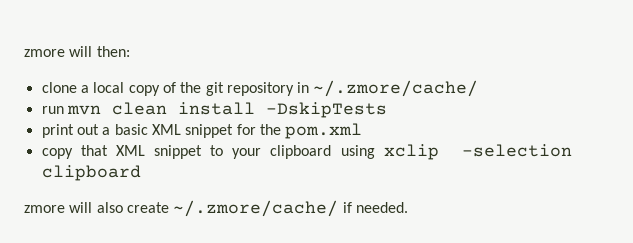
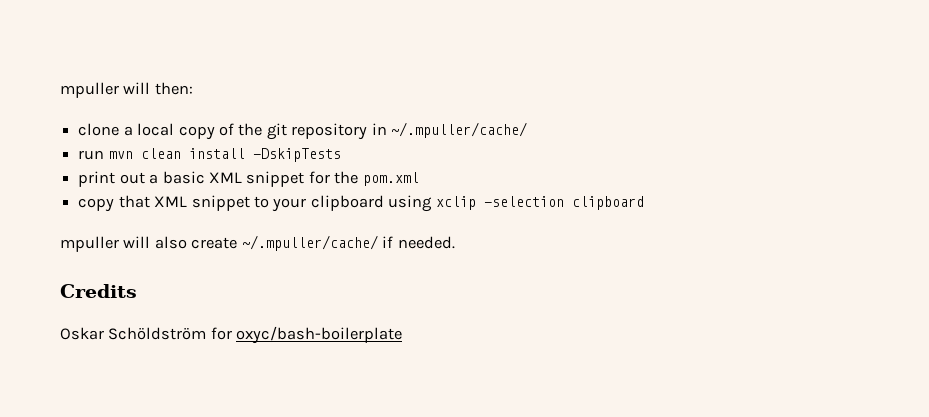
[24,49,65,57] zmore -> [60,82,119,98] mpuller
[313,80,479,97] ~/.zmore/cache/ -> [391,122,528,138] ~/.mpuller/cache/
[24,205,65,213] zmore -> [60,236,119,252] mpuller
[173,200,339,217] ~/.zmore/cache/ -> [241,235,378,251] ~/.mpuller/cache/
(408, 207) none -> [60,284,137,298] [60,326,403,344] // Credits // Oskar Schöldström for oxyc/bash-boilerplate

